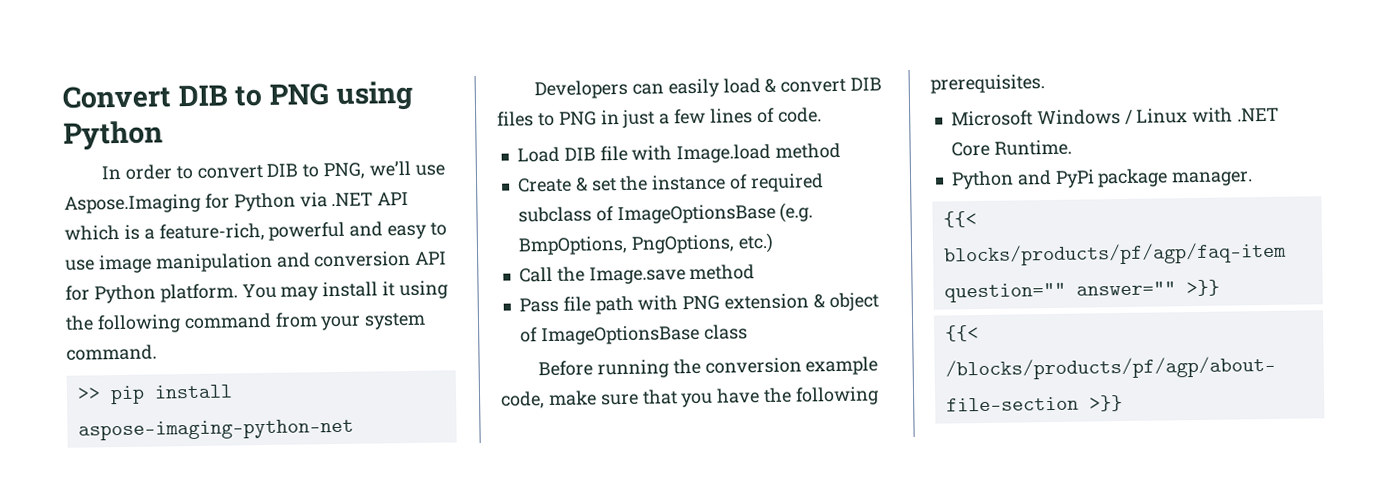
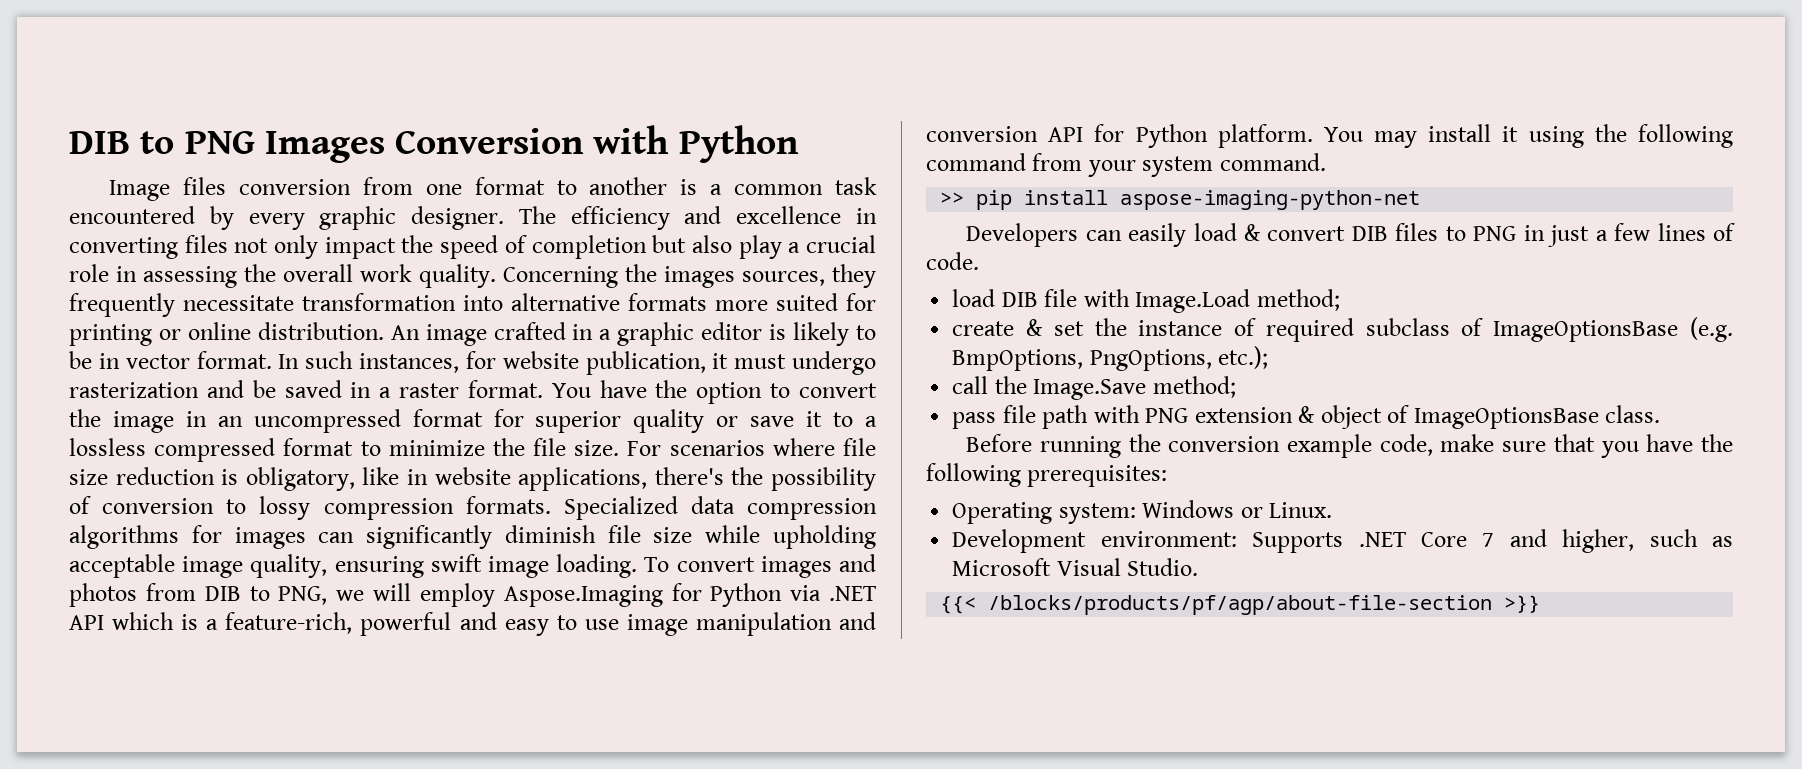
[62,85,171,109] Convert -> (69, 142) none
[335,80,414,111] [63,120,163,151] [101,160,445,180] using Python // In order to convert DIB to PNG, we’ll use -> [264,125,799,163] [109,177,877,201] [69,206,878,230] [69,235,877,259] [69,264,876,288] [69,293,876,317] [69,322,876,346] [69,351,877,375] [69,380,877,404] [69,409,877,433] [69,438,876,462] [69,467,876,491] [69,496,877,520] [69,525,877,549] [69,554,877,578] [69,583,495,607] Images Conversion with Python // Image files conversion from one format to another is a common task encountered by every graphic designer. The efficiency and excellence in converting files not only impact the speed of completion but also play a crucial role in assessing the overall work quality. Concerning the images sources, they frequently necessitate transformation into alternative formats more suited for printing or online distribution. An image crafted in a graphic editor is likely to be in vector format. In such instances, for website publication, it must undergo rasterization and be saved in a raster format. You have the option to convert the image in an uncompressed format for superior quality or save it to a lossless compressed format to minimize the file size. For scenarios where file size reduction is obligatory, like in website applications, there's the possibility of conversion to lossy compression formats. Specialized data compression algorithms for images can significantly diminish file size while upholding acceptable image quality, ensuring swift image loading. To convert images and photos from DIB to PNG, we will employ
[516,146,560,163] Load -> [952,289,996,307] load
[676,142,842,164] [516,177,572,193] Image.load method // Create -> [1135,289,1340,313] [952,321,1015,336] Image.Load method; // create
[737,232,774,254] [518,264,756,285] [518,297,559,313] etc.) // Call the Image.save method // Pass -> [1218,346,1269,369] [952,376,1236,400] [952,412,997,429] etc.); // call the Image.Save method; // pass
[703,324,748,340] class -> [1605,405,1661,423] class.
[930,74,1045,94] [950,107,1280,127] [950,139,1072,157] [950,168,1254,190] [942,211,977,228] [942,241,1287,267] [943,279,1220,303] prerequisites. // Microsoft Windows / Linux with .NET Core Runtime. // Python and PyPi package manager. // {{< blocks/products/pf/agp/faq-item question="" answer="" >}} -> [1027,465,1168,487] [952,500,1333,524] [952,529,1733,553] [952,558,1199,576] prerequisites: // Operating system: Windows or Linux. // Development environment: Supports .NET Core 7 and higher, such as Microsoft Visual Studio.

